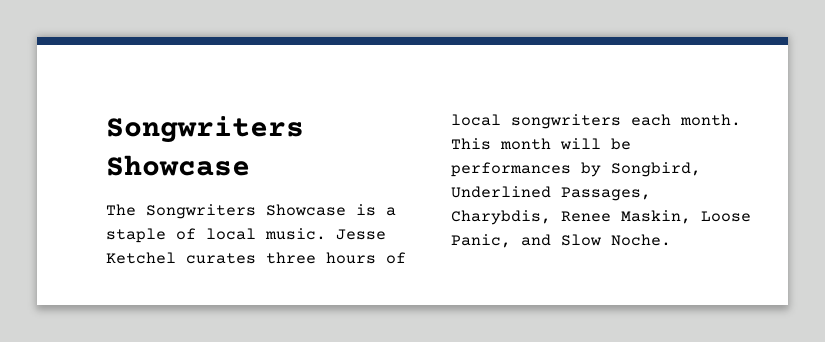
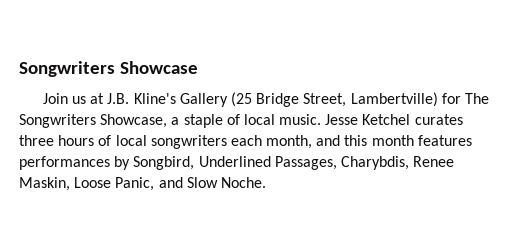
[106,204,376,219] The Songwriters Showcase is -> [42,92,489,107] [19,114,168,128] Join us at J.B. Kline's Gallery (25 Bridge Street, Lambertville) for The Songwriters Showcase,
[680,114,741,126] [451,138,631,150] month. This month will be -> [266,135,472,149] month, and this month features

